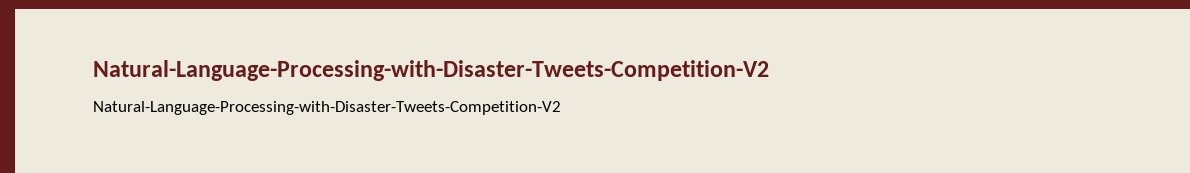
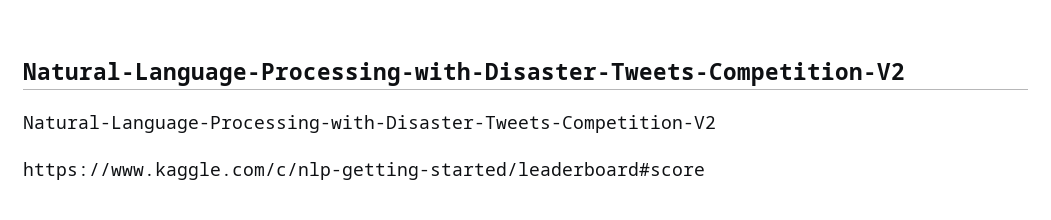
(561, 108) none -> [23,162,705,180] // https://www.kaggle.com/c/nlp-getting-started/leaderboard#score

